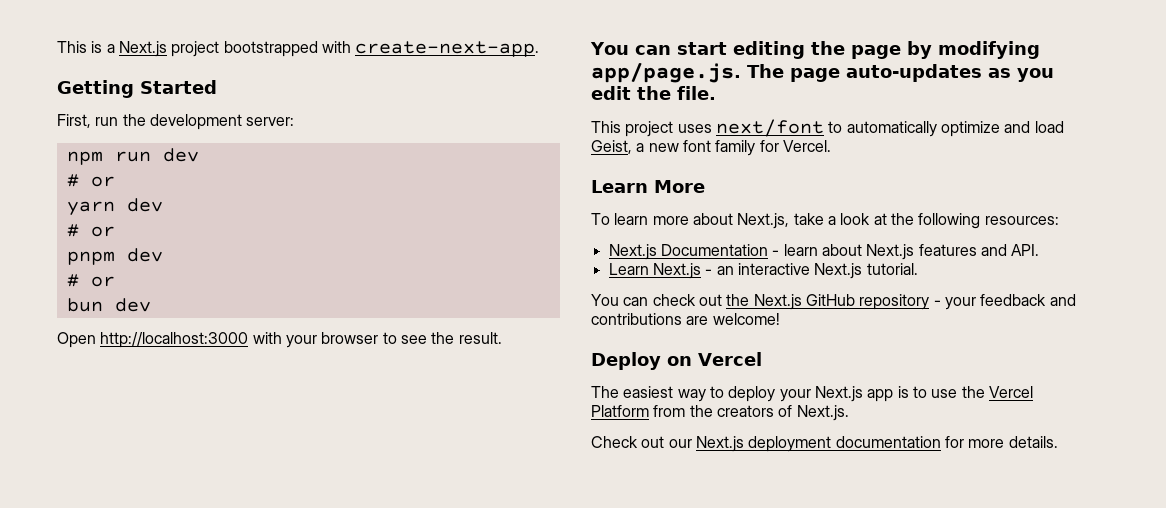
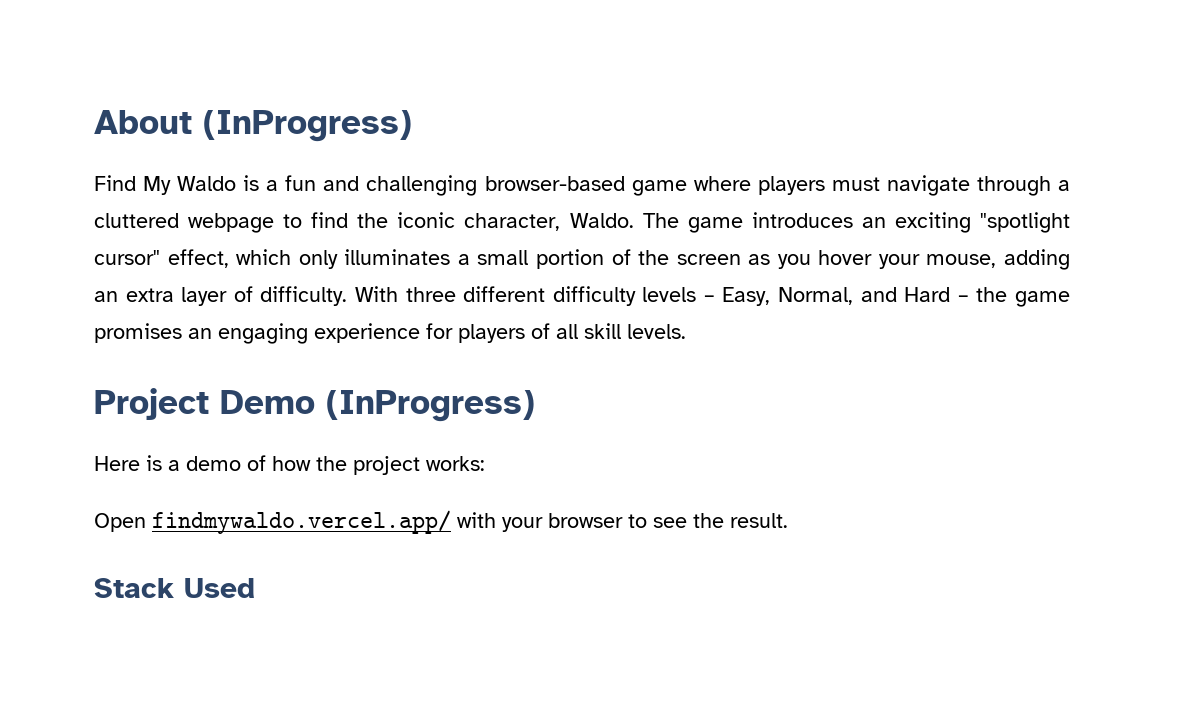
[57,41,540,57] [57,80,217,98] [57,114,295,130] [66,148,199,165] [66,174,115,187] [66,198,163,216] [66,224,115,237] [66,248,163,265] [66,274,115,287] [66,298,151,312] This is a Next.js project bootstrapped with create-next-app. // Getting Started // First, run the development server: // npm run dev // # or // yarn dev // # or // pnpm dev // # or // bun dev -> [94,110,412,142] [94,175,1071,196] [94,212,1071,233] [94,249,1070,270] [94,286,1071,307] [94,323,686,344] [94,388,535,422] [94,455,485,475] About (InProgress) // Find My Waldo is a fun and challenging browser-based game where players must navigate through a cluttered webpage to find the iconic character, Waldo. The game introduces an exciting "spotlight cursor" effect, which only illuminates a small portion of the screen as you hover your mouse, adding an extra layer of difficulty. With three different difficulty levels – Easy, Normal, and Hard – the game promises an engaging experience for players of all skill levels. // Project Demo (InProgress) // Here is a demo of how the project works:
[100,332,249,348] http://localhost:3000 -> [152,510,451,534] findmywaldo.vercel.app/
[590,41,1040,59] [591,62,1054,83] [591,86,716,100] [591,119,1064,137] [591,140,831,156] [591,180,705,193] [591,213,1059,229] [608,244,1040,260] [608,263,918,279] [591,294,1076,310] [591,313,780,325] [591,352,762,370] [591,386,1033,402] [591,405,849,421] [591,436,1058,452] You can start editing the page by modifying app/page.js. The page auto-updates as you edit the file. // This project uses next/font to automatically optimize and load Geist, a new font family for Vercel. // Learn More // To learn more about Next.js, take a look at the following resources: // Next.js Documentation - learn about Next.js features and API. // Learn Next.js - an interactive Next.js tutorial. // You can check out the Next.js GitHub repository - your feedback and contributions are welcome! // Deploy on Vercel // The easiest way to deploy your Next.js app is to use the Vercel Platform from the creators of Next.js. // Check out our Next.js deployment documentation for more details. -> [94,578,255,598] Stack Used

